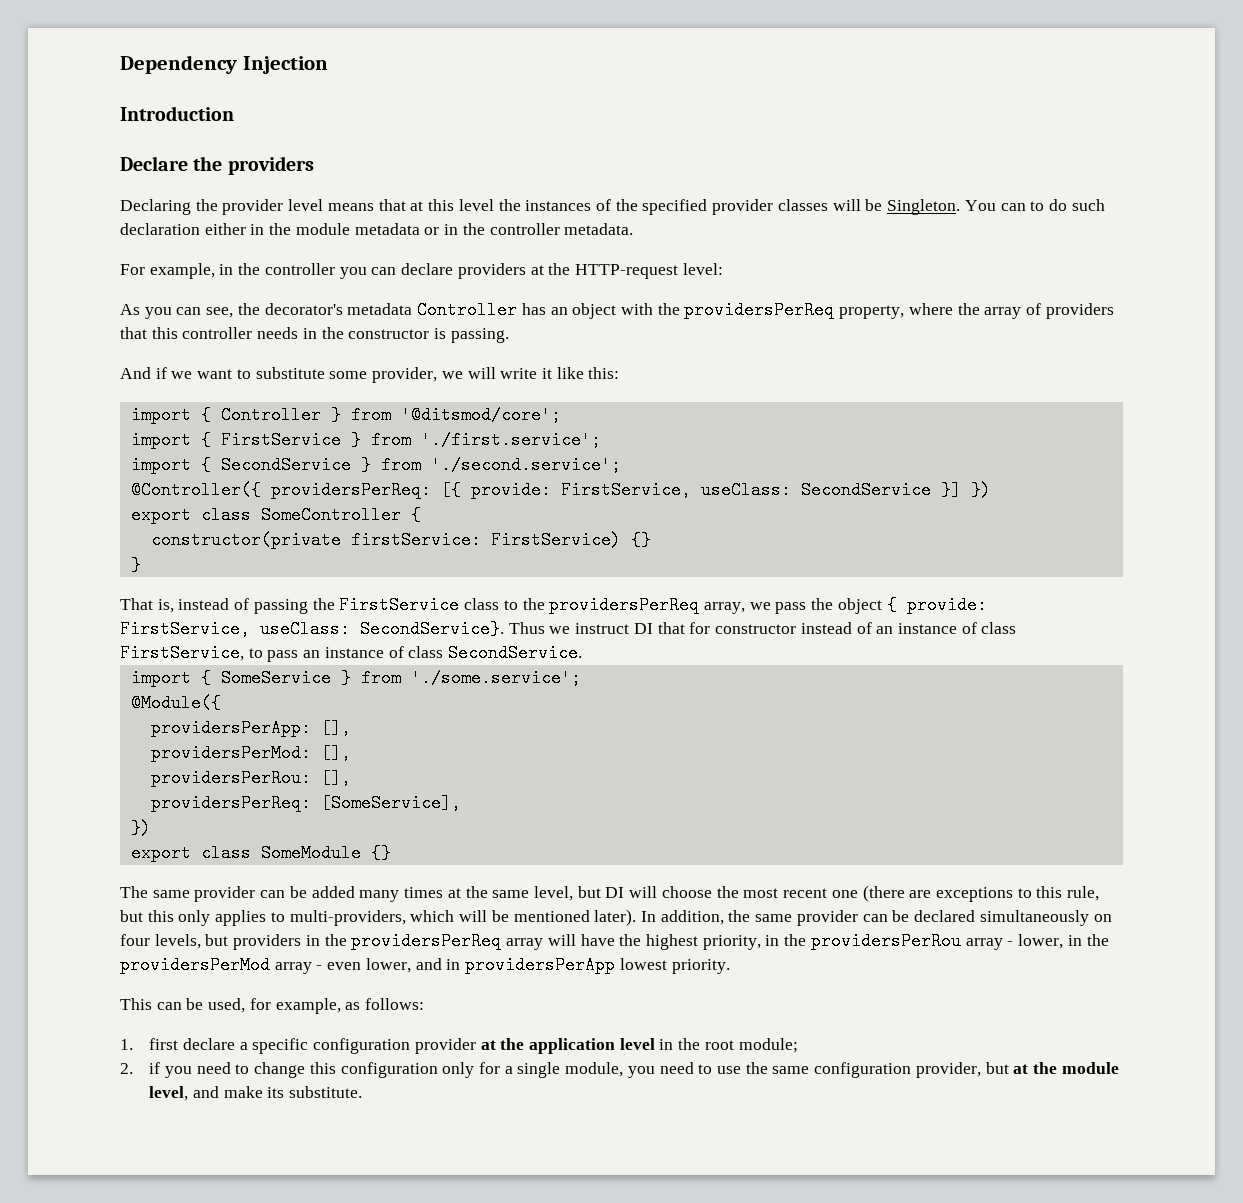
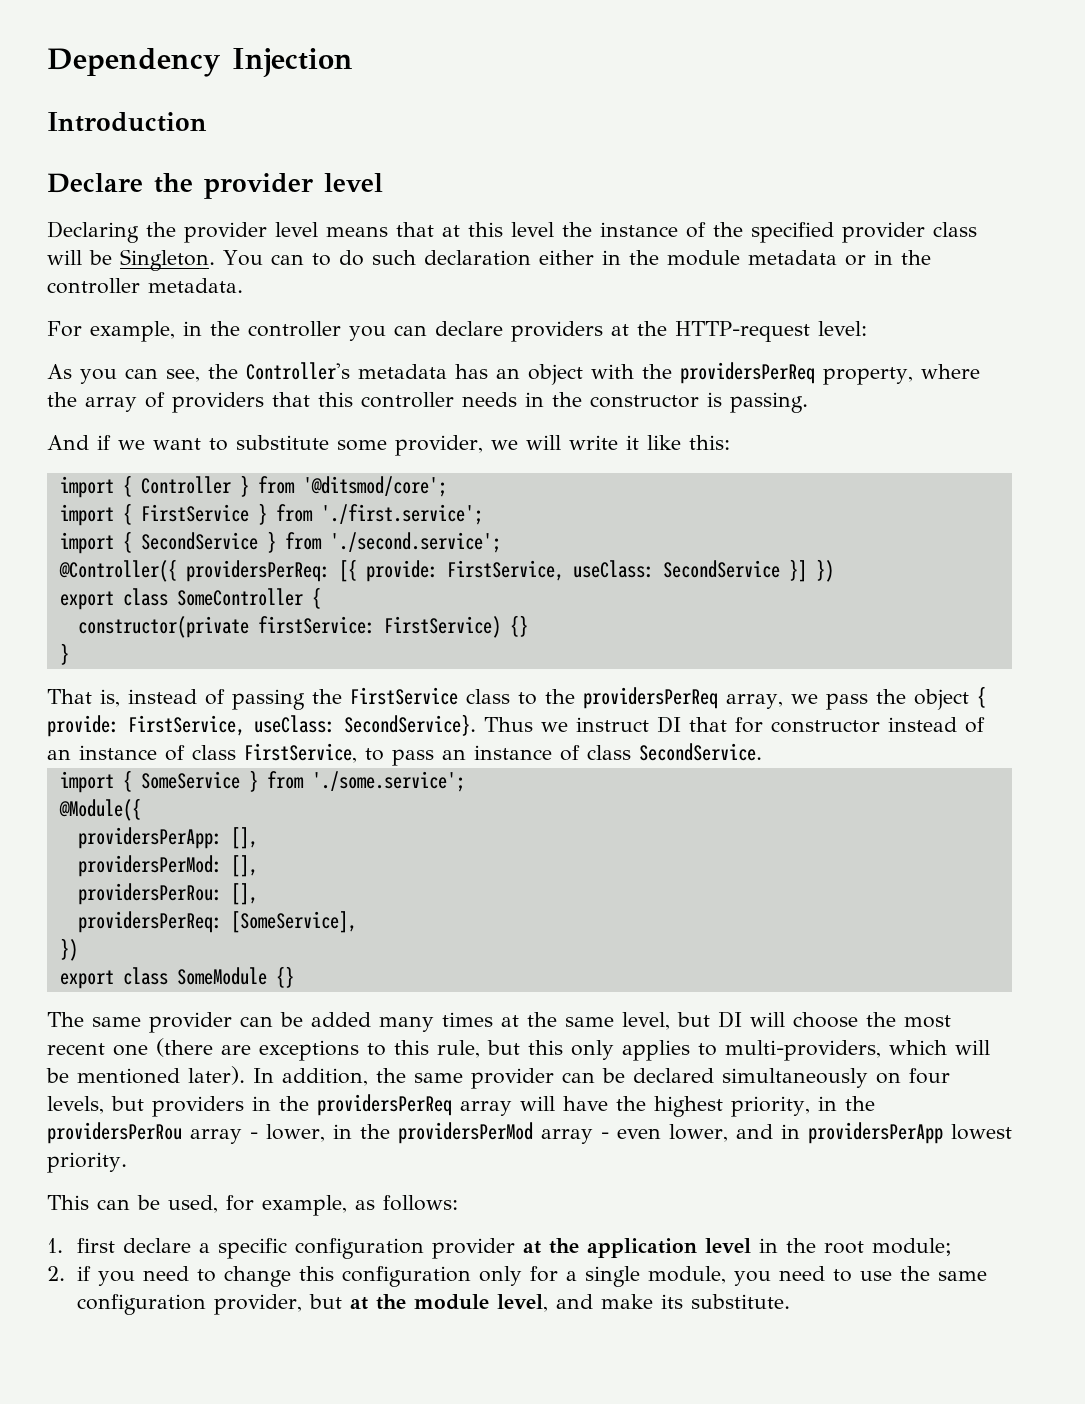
[227,156,314,175] providers -> [204,173,383,199] provider level
[525,200,592,211] instances -> [600,222,678,237] instance
[777,199,828,211] classes -> [933,222,977,237] class
[264,301,518,319] decorator's metadata Controller -> [246,362,447,380] Controller's metadata

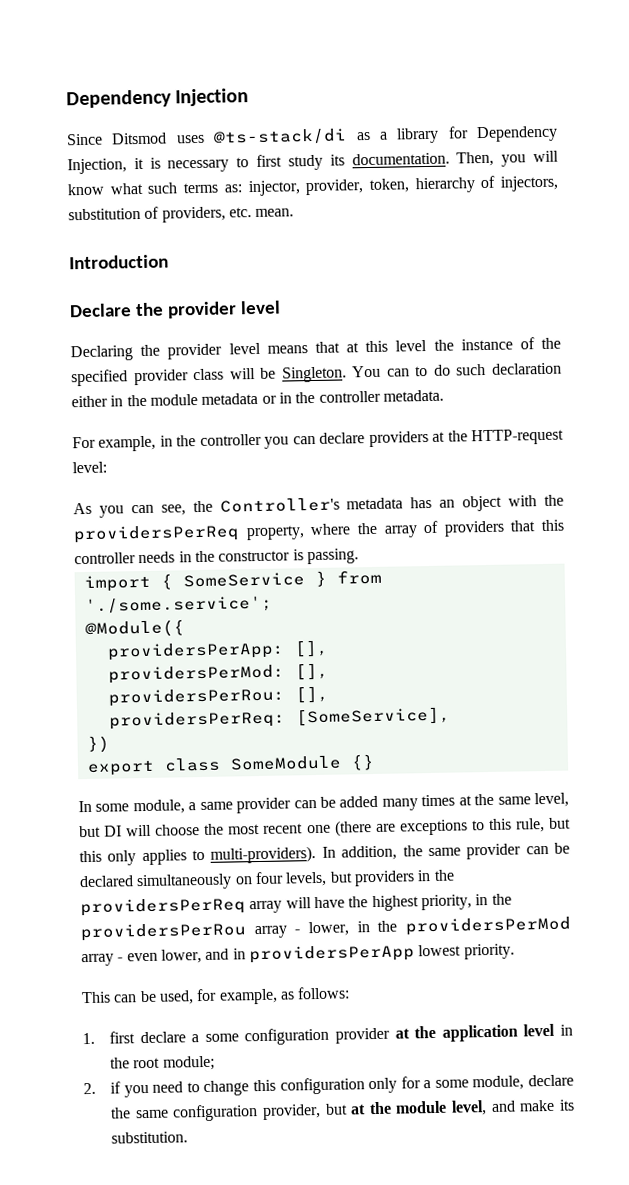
(353, 62) none -> [66,125,558,146] [67,150,559,175] [67,175,559,197] [68,206,295,223] // Since Ditsmod uses @ts-stack/di as a library for Dependency Injection, it is necessary to first study its documentation. Then, you will know what such terms as: injector, provider, token, hierarchy of injectors, substitution of providers, etc. mean.
[47,435,730,456] [59,475,447,498] [59,503,483,526] [59,531,501,554] [58,559,834,582] [59,587,321,610] [77,615,528,638] [59,643,69,665] [47,686,986,710] [47,714,985,737] [47,743,762,766] // And if we want to substitute some provider, we will write it like this: // import { Controller } from '@ditsmod/core'; // import { FirstService } from './first.service'; // import { SecondService } from './second.service'; // @Controller({ providersPerReq: [{ provide: FirstService, useClass: SecondService }] }) // export class SomeController { // constructor(private firstService: FirstService) {} // } // That is, instead of passing the FirstService class to the providersPerReq array, we pass the object { provide: FirstService, useClass: SecondService}. Thus we instruct DI that for constructor instead of an instance of class FirstService, to pass an instance of class SecondService. -> (359, 556) none
[47,1012,84,1027] The -> [78,799,197,815] In some module, a
[725,1040,990,1061] [46,1066,245,1085] multi-providers, which will be mentioned later). -> [210,846,317,864] multi-providers).
[218,1238,288,1259] specific -> [204,1033,239,1042] some
[585,1266,893,1287] single module, you need to use -> [434,1074,574,1091] some module, declare
[691,1294,791,1309] substitute. -> [110,1131,188,1144] substitution.

